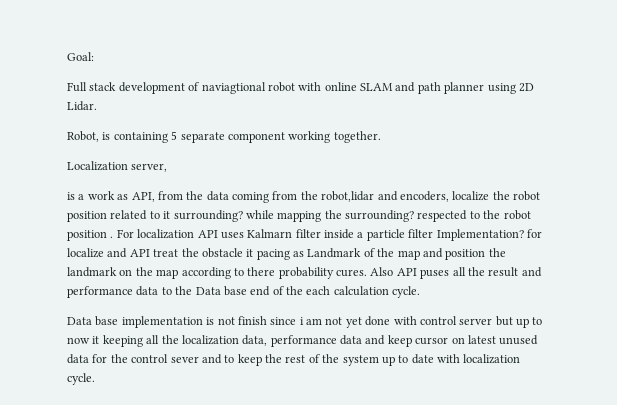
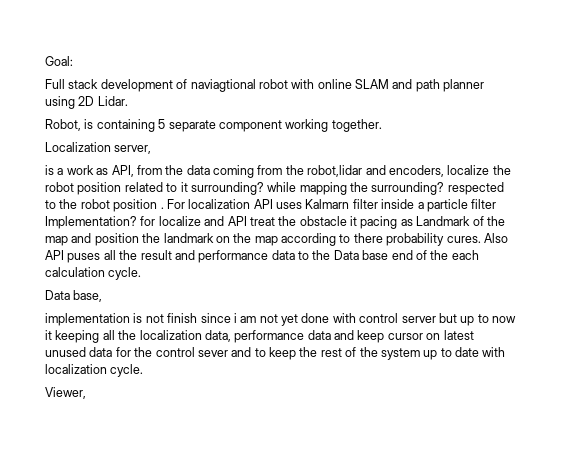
[95,316,119,326] base -> [73,290,103,302] base, //
(95, 379) none -> [45,387,86,399] // Viewer,

